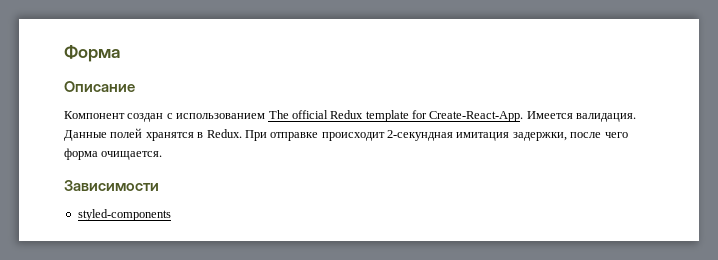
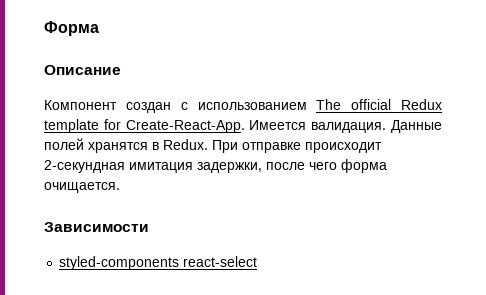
(171, 215) none -> [183,256,258,267] react-select

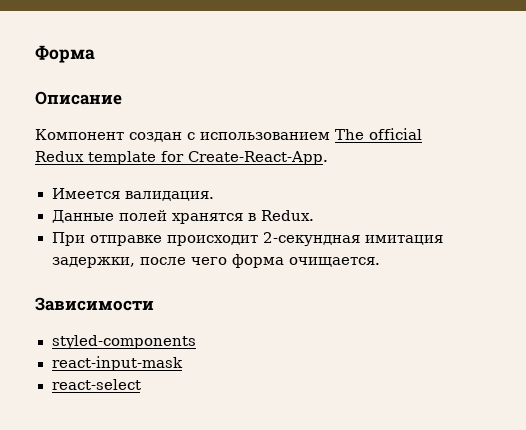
(245, 126) none -> (328, 158) //
(387, 127) none -> (214, 196) //
(208, 144) none -> (314, 215) //
(180, 263) none -> [51,356,183,371] // react-input-mask //

